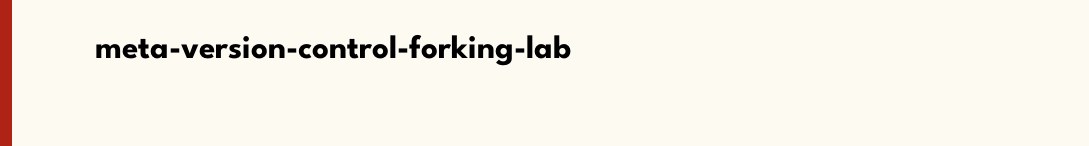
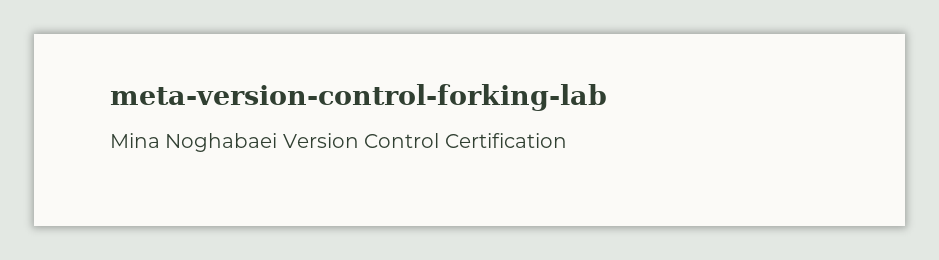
(571, 50) none -> [110,133,567,152] // Mina Noghabaei Version Control Certification

